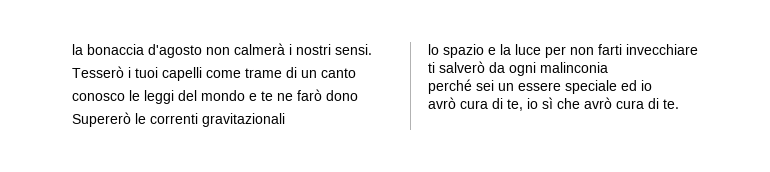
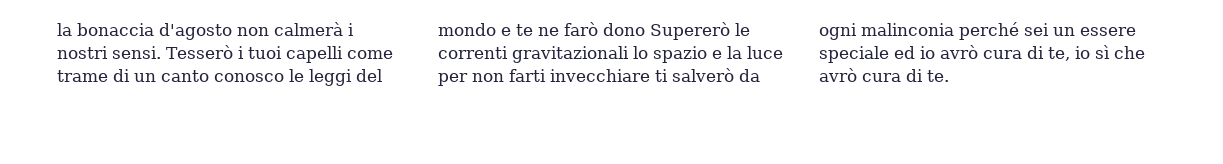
(372, 49) // -> (161, 52) none
(356, 73) // -> (209, 76) none
(358, 95) // -> (645, 29) none
(285, 120) // -> (629, 54) none
(698, 49) // -> (650, 75) none
(608, 67) // -> (954, 29) none
(652, 85) // -> (935, 52) none

